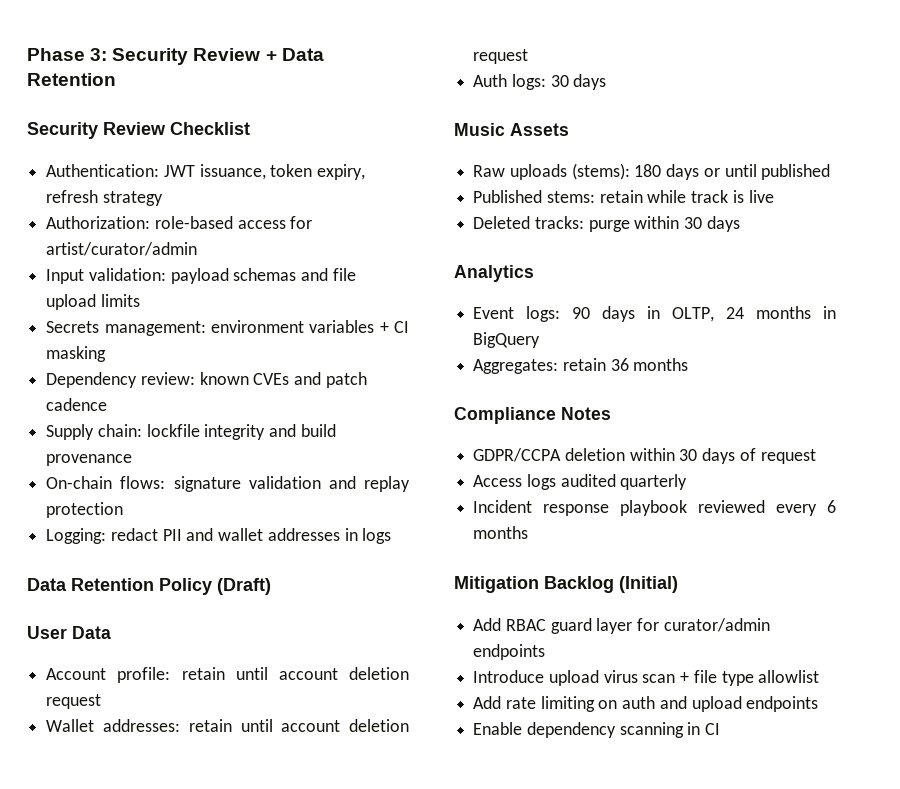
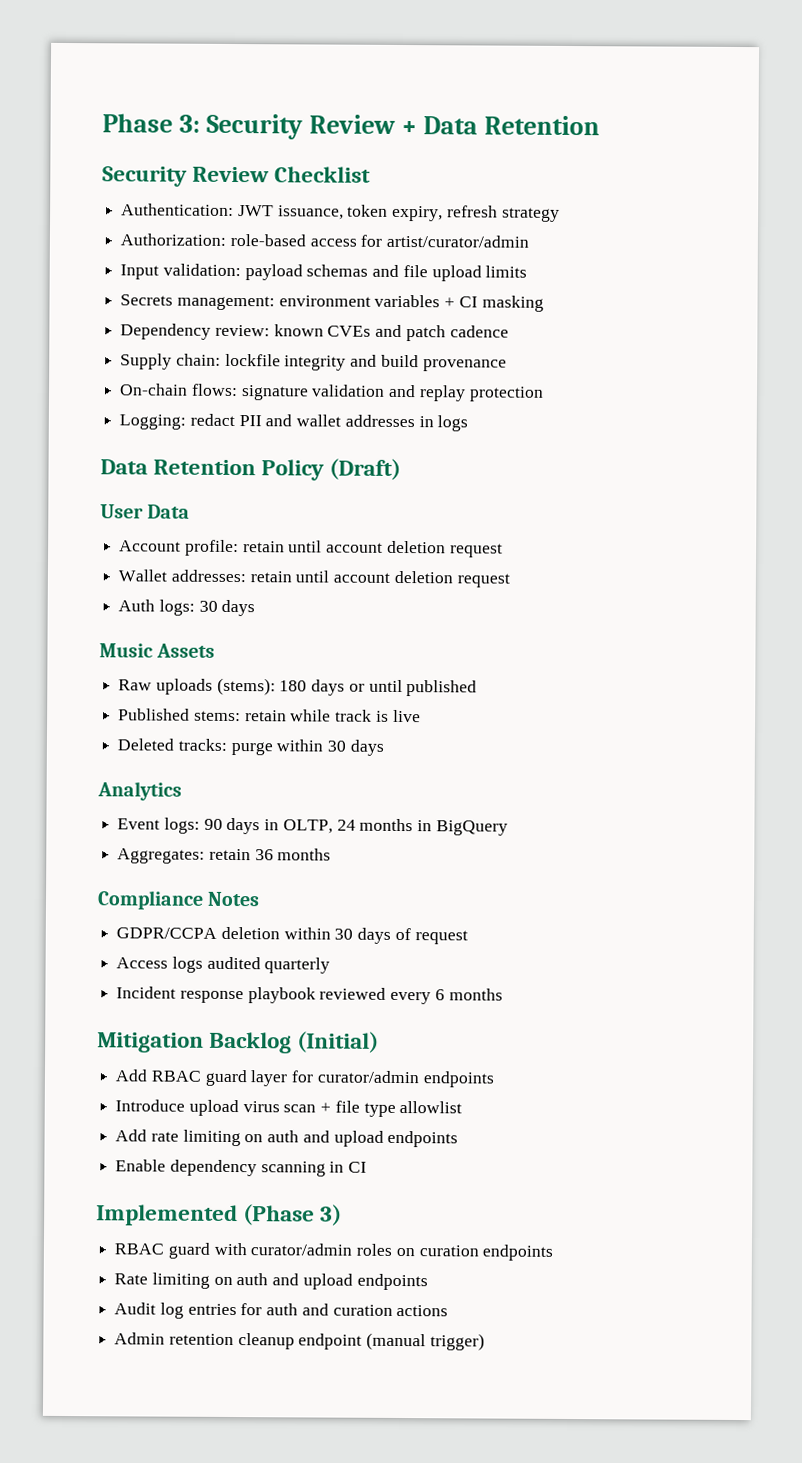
(721, 729) none -> [96,1204,343,1227] [114,1242,554,1261] [114,1272,428,1291] [114,1302,449,1319] [114,1332,485,1351] // Implemented (Phase 3) // RBAC guard with curator/admin roles on curation endpoints // Rate limiting on auth and upload endpoints // Audit log entries for auth and curation actions // Admin retention cleanup endpoint (manual trigger)

